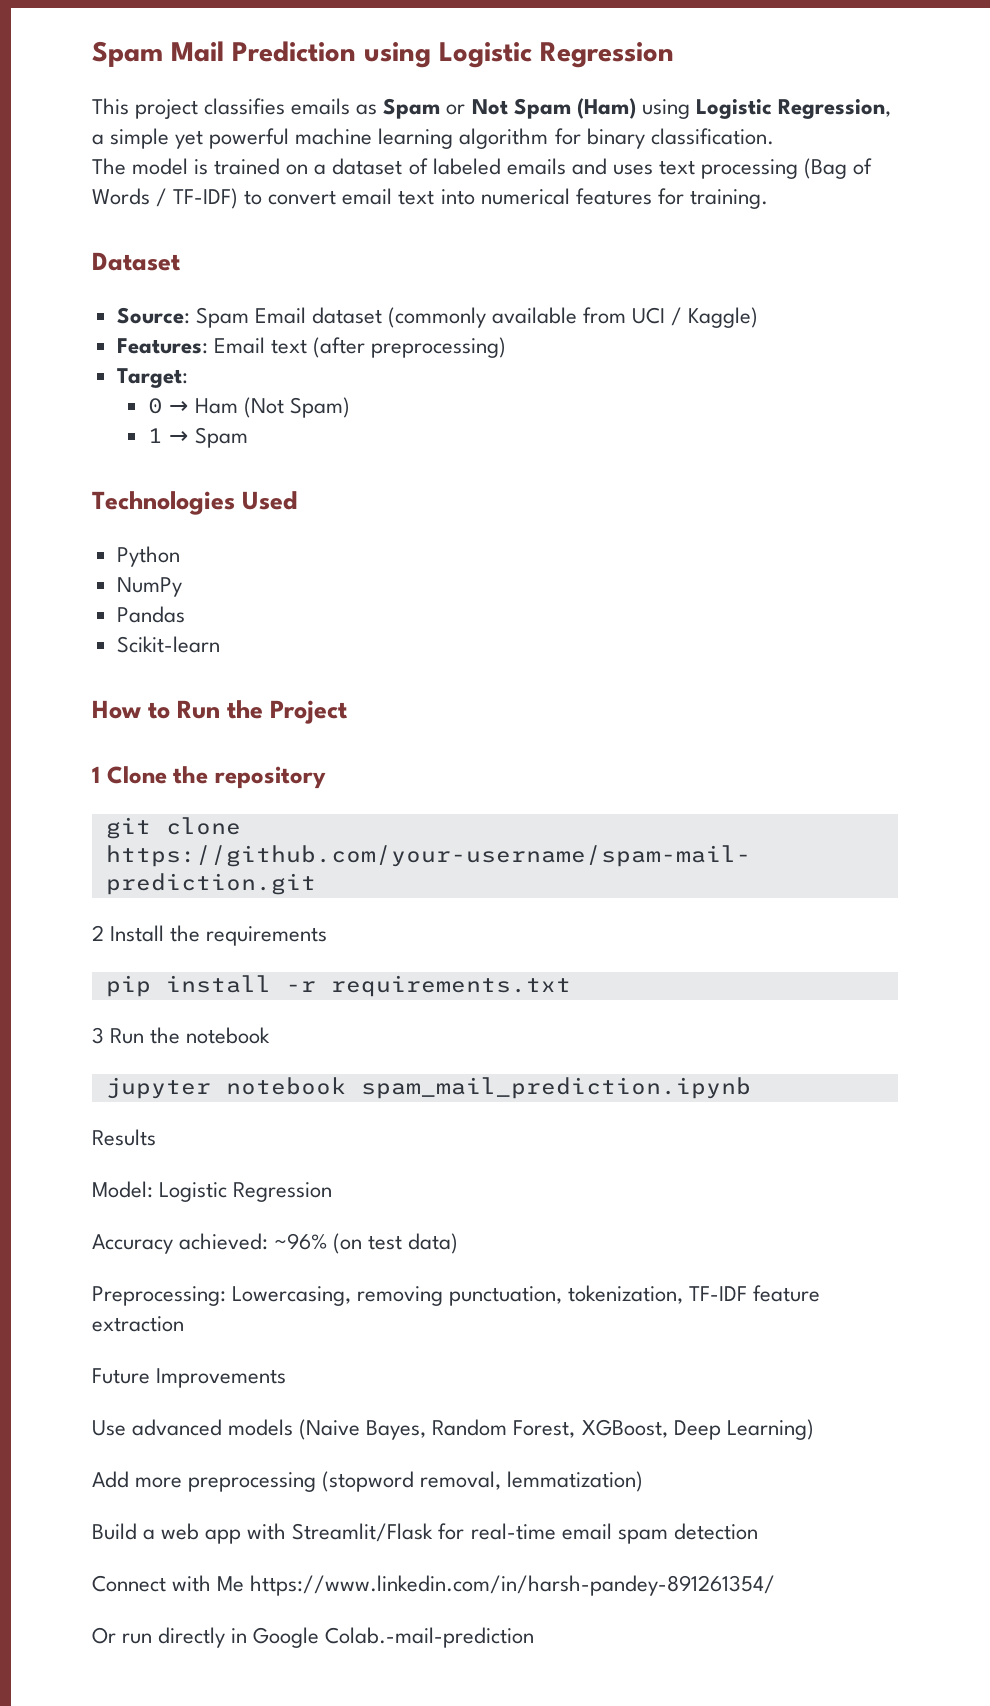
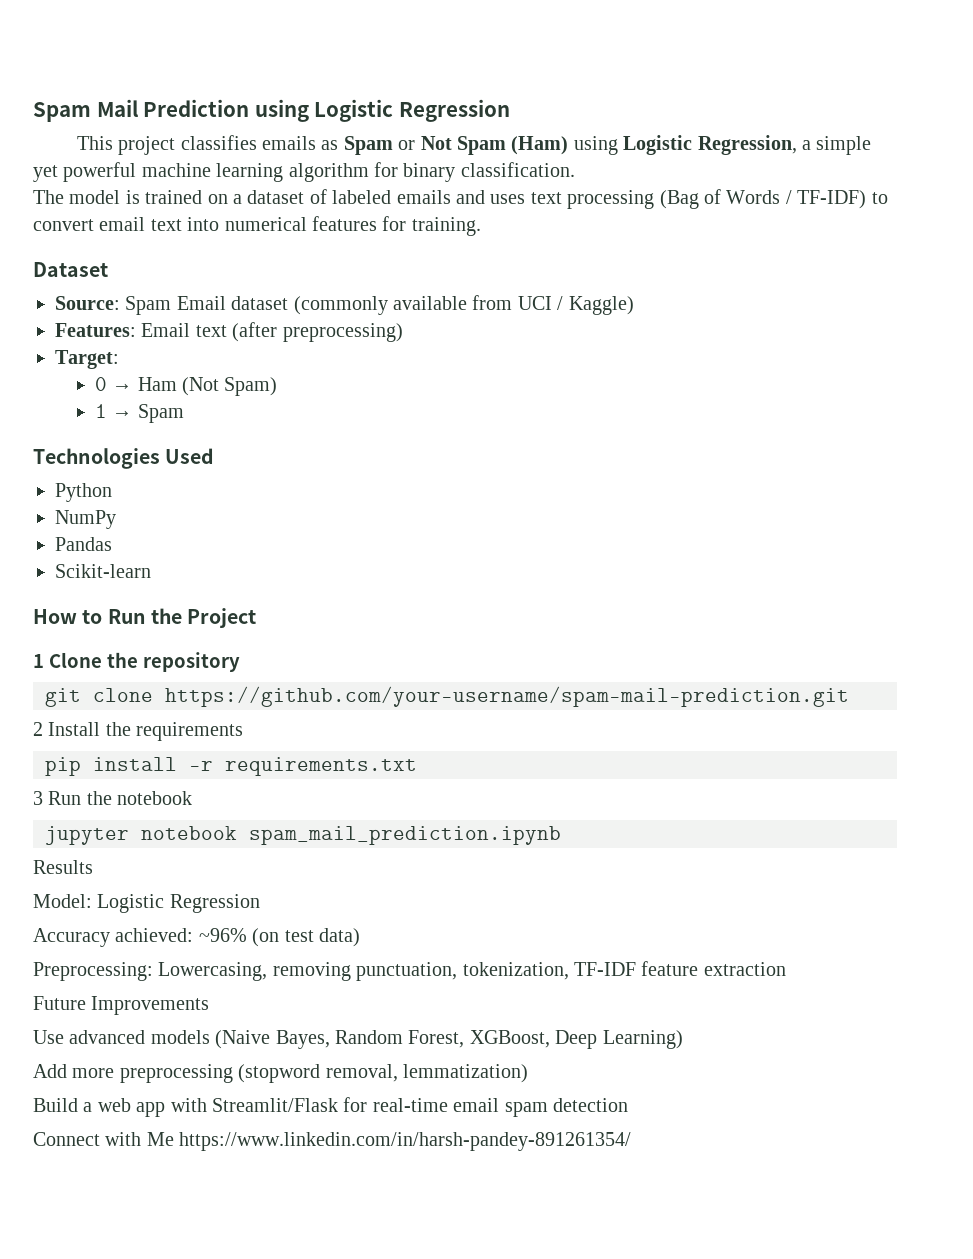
[92,1627,535,1648] // Or run directly in Google Colab.-mail-prediction -> (632, 1141) none

